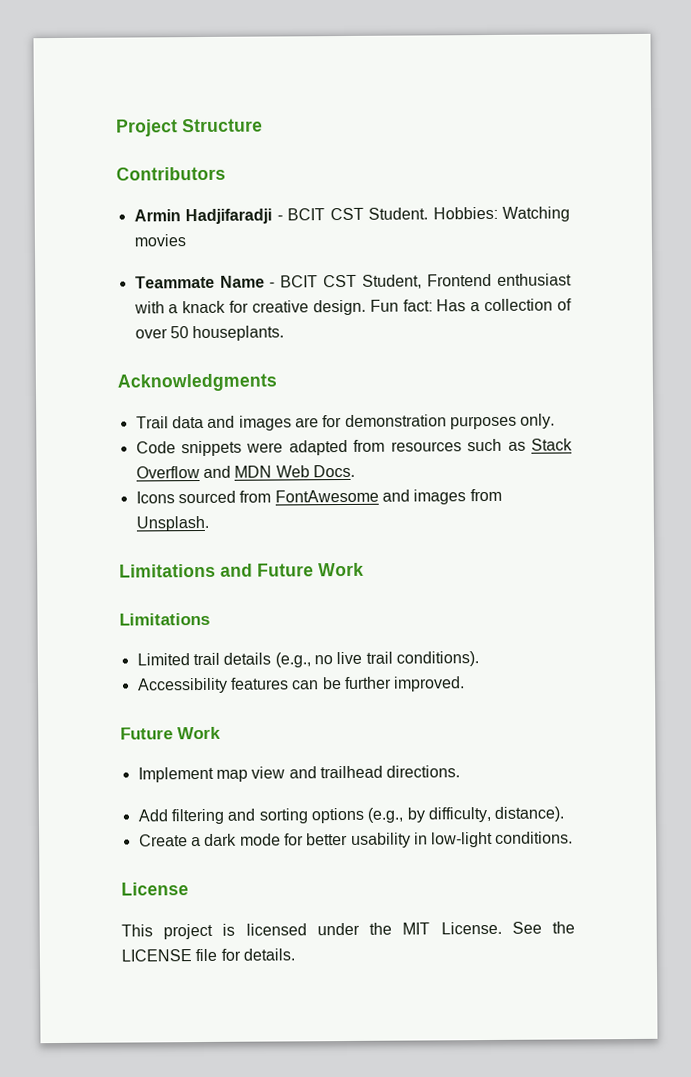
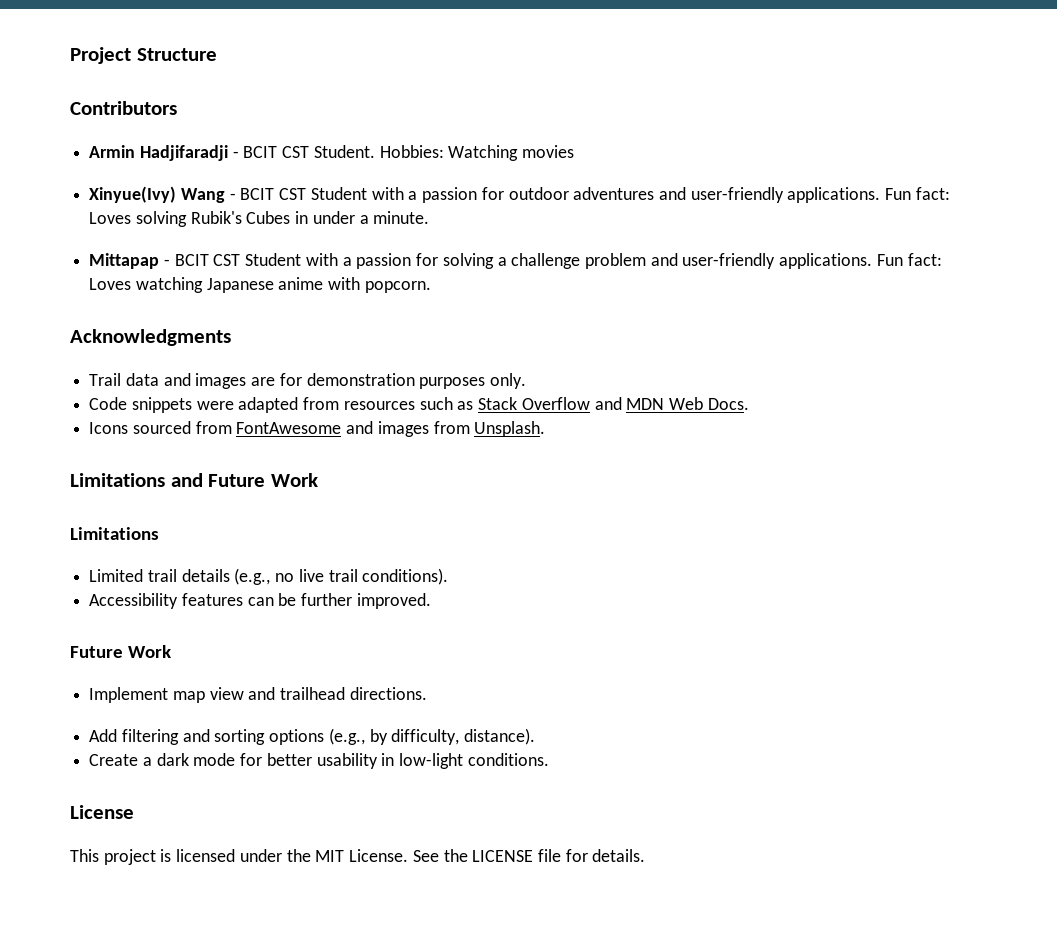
[134,273,572,289] [133,298,573,316] [134,325,285,342] Teammate Name - BCIT CST Student, Frontend enthusiast with a knack for creative design. Fun fact: Has a collection of over 50 houseplants. -> [89,186,950,203] [89,211,430,227] [89,253,942,269] [89,277,431,293] Xinyue(Ivy) Wang - BCIT CST Student with a passion for outdoor adventures and user-friendly applications. Fun fact: Loves solving Rubik's Cubes in under a minute. // Mittapap - BCIT CST Student with a passion for solving a challenge problem and user-friendly applications. Fun fact: Loves watching Japanese anime with popcorn.

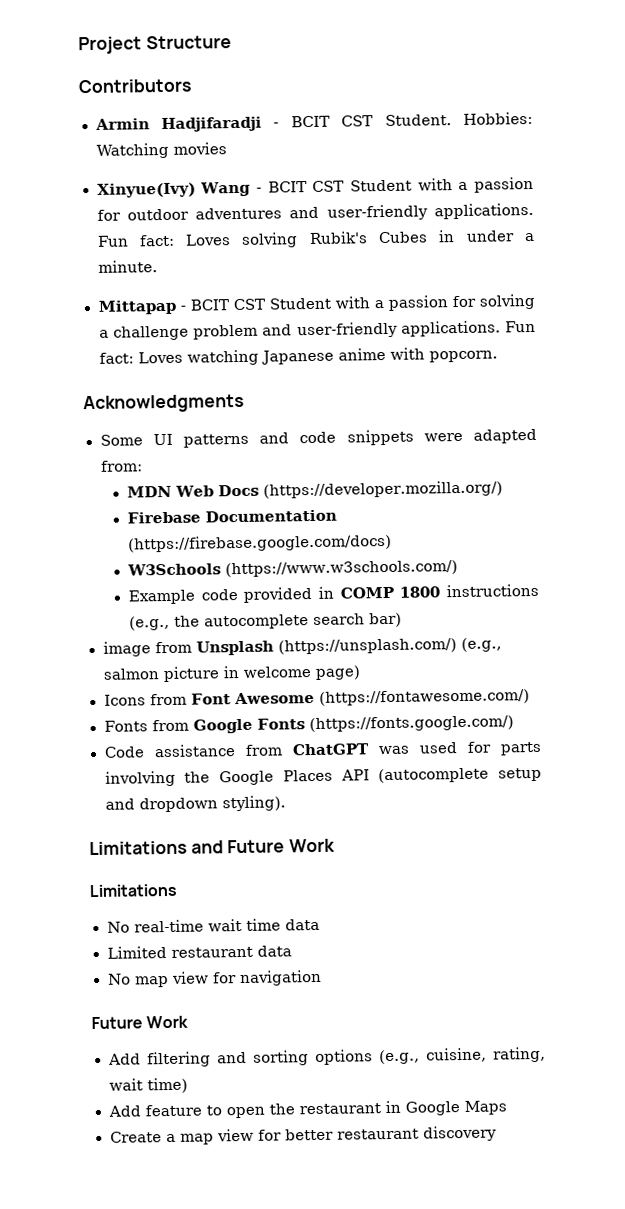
[89,373,527,389] [89,397,749,413] [89,421,546,437] Trail data and images are for demonstration purposes only. // Code snippets were adapted from resources such as Stack Overflow and MDN Web Docs. // Icons sourced from FontAwesome and images from Unsplash. -> [99,428,537,448] [100,460,143,472] [126,480,503,499] [126,509,337,524] [127,533,392,553] [126,560,458,578] [127,583,539,605] [128,612,402,631] [102,637,502,657] [102,665,361,683] [103,689,530,706] [103,715,514,734] [103,741,542,758] [104,767,542,787] [104,795,286,813] Some UI patterns and code snippets were adapted from: // MDN Web Docs (https://developer.mozilla.org/) // Firebase Documentation (https://firebase.google.com/docs) // W3Schools (https://www.w3schools.com/) // Example code provided in COMP 1800 instructions (e.g., the autocomplete search bar) // image from Unsplash (https://unsplash.com/) (e.g., salmon picture in welcome page) // Icons from Font Awesome (https://fontawesome.com/) // Fonts from Google Fonts (https://fonts.google.com/) // Code assistance from ChatGPT was used for parts involving the Google Places API (autocomplete setup and dropdown styling).
[89,568,449,585] [89,593,431,609] [70,645,172,658] [89,687,427,703] Limited trail details (e.g., no live trail conditions). // Accessibility features can be further improved. // Future Work // Implement map view and trailhead directions. -> [106,918,320,933] [106,945,292,959] [107,969,322,988] [91,1015,189,1030] No real-time wait time data // Limited restaurant data // No map view for navigation // Future Work
[369,728,536,745] [89,753,549,769] [70,805,134,819] [70,849,646,865] by difficulty, distance). // Create a dark mode for better usability in low-light conditions. // License // This project is licensed under the MIT License. See the LICENSE file for details. -> [425,1046,546,1063] [108,1077,188,1094] [107,1100,507,1119] [109,1125,497,1145] cuisine, rating, wait time) // Add feature to open the restaurant in Google Maps // Create a map view for better restaurant discovery

